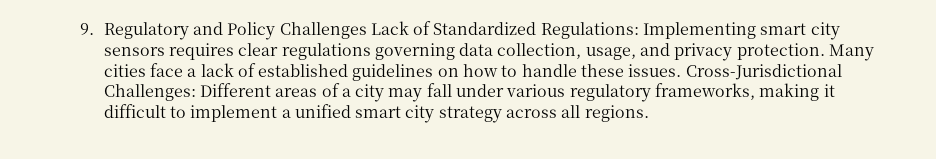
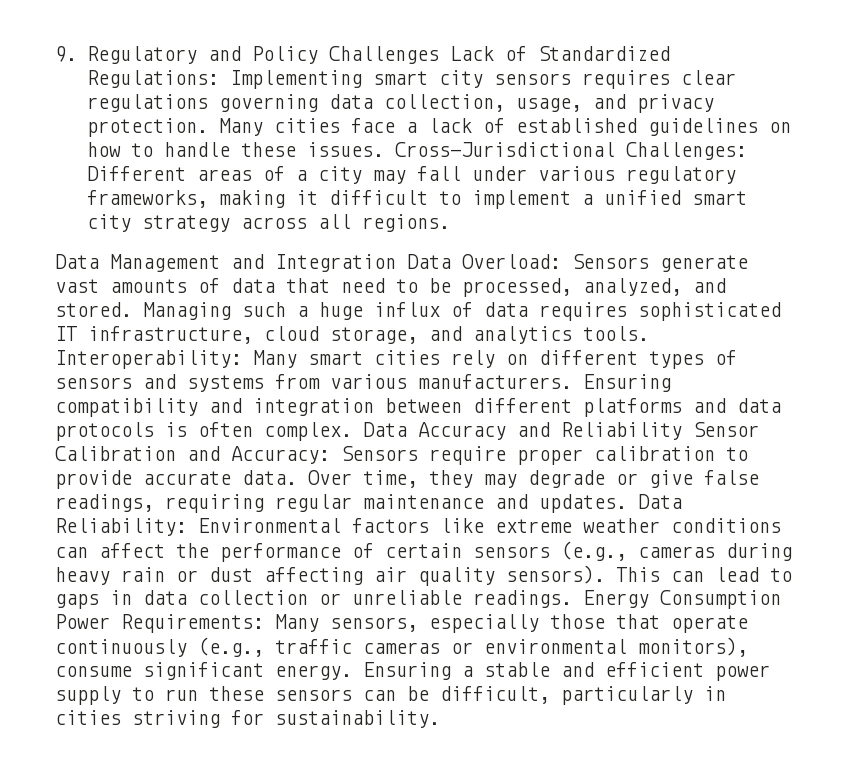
(649, 113) none -> [55,254,748,272] [55,278,726,297] [55,302,781,321] [55,326,649,344] [55,350,737,369] [55,374,671,392] [55,398,781,417] [55,422,759,441] [55,446,748,465] [55,470,759,489] [55,494,682,513] [55,518,781,536] [55,541,792,562] [55,565,792,586] [55,590,781,609] [55,614,748,633] [55,637,748,657] [55,662,770,681] [55,686,726,705] [55,710,440,728] // Data Management and Integration Data Overload: Sensors generate vast amounts of data that need to be processed, analyzed, and stored. Managing such a huge influx of data requires sophisticated IT infrastructure, cloud storage, and analytics tools. Interoperability: Many smart cities rely on different types of sensors and systems from various manufacturers. Ensuring compatibility and integration between different platforms and data protocols is often complex. Data Accuracy and Reliability Sensor Calibration and Accuracy: Sensors require proper calibration to provide accurate data. Over time, they may degrade or give false readings, requiring regular maintenance and updates. Data Reliability: Environmental factors like extreme weather conditions can affect the performance of certain sensors (e.g., cameras during heavy rain or dust affecting air quality sensors). This can lead to gaps in data collection or unreliable readings. Energy Consumption Power Requirements: Many sensors, especially those that operate continuously (e.g., traffic cameras or environmental monitors), consume significant energy. Ensuring a stable and efficient power supply to run these sensors can be difficult, particularly in cities striving for sustainability.

